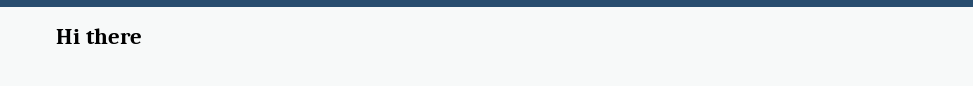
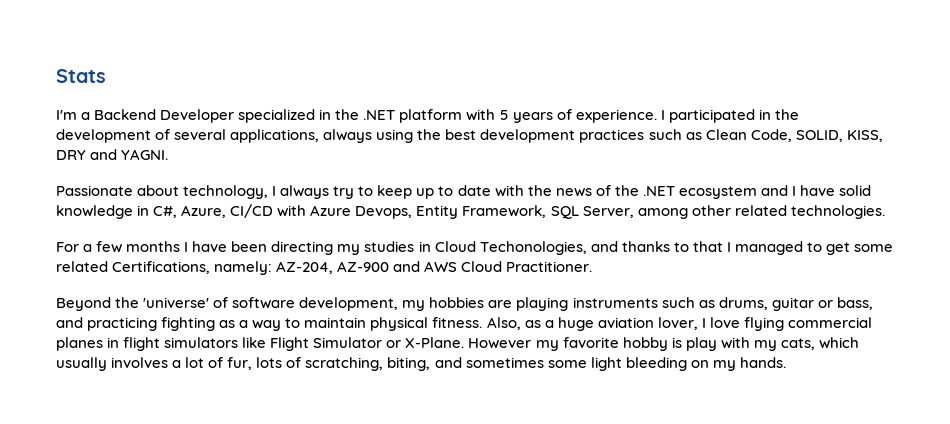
[56,28,143,44] Hi there -> [56,69,106,83] [56,109,799,123] [56,129,883,143] [56,149,169,160] [56,185,872,199] [56,204,885,219] [56,241,894,255] [56,261,593,275] [56,297,873,311] [56,317,872,331] [56,337,859,351] [56,357,786,371] Stats // I'm a Backend Developer specialized in the .NET platform with 5 years of experience. I participated in the development of several applications, always using the best development practices such as Clean Code, SOLID, KISS, DRY and YAGNI. // Passionate about technology, I always try to keep up to date with the news of the .NET ecosystem and I have solid knowledge in C#, Azure, CI/CD with Azure Devops, Entity Framework, SQL Server, among other related technologies. // For a few months I have been directing my studies in Cloud Techonologies, and thanks to that I managed to get some related Certifications, namely: AZ-204, AZ-900 and AWS Cloud Practitioner. // Beyond the 'universe' of software development, my hobbies are playing instruments such as drums, guitar or bass, and practicing fighting as a way to maintain physical fitness. Also, as a huge aviation lover, I love flying commercial planes in flight simulators like Flight Simulator or X-Plane. However my favorite hobby is play with my cats, which usually involves a lot of fur, lots of scratching, biting, and sometimes some light bleeding on my hands.

